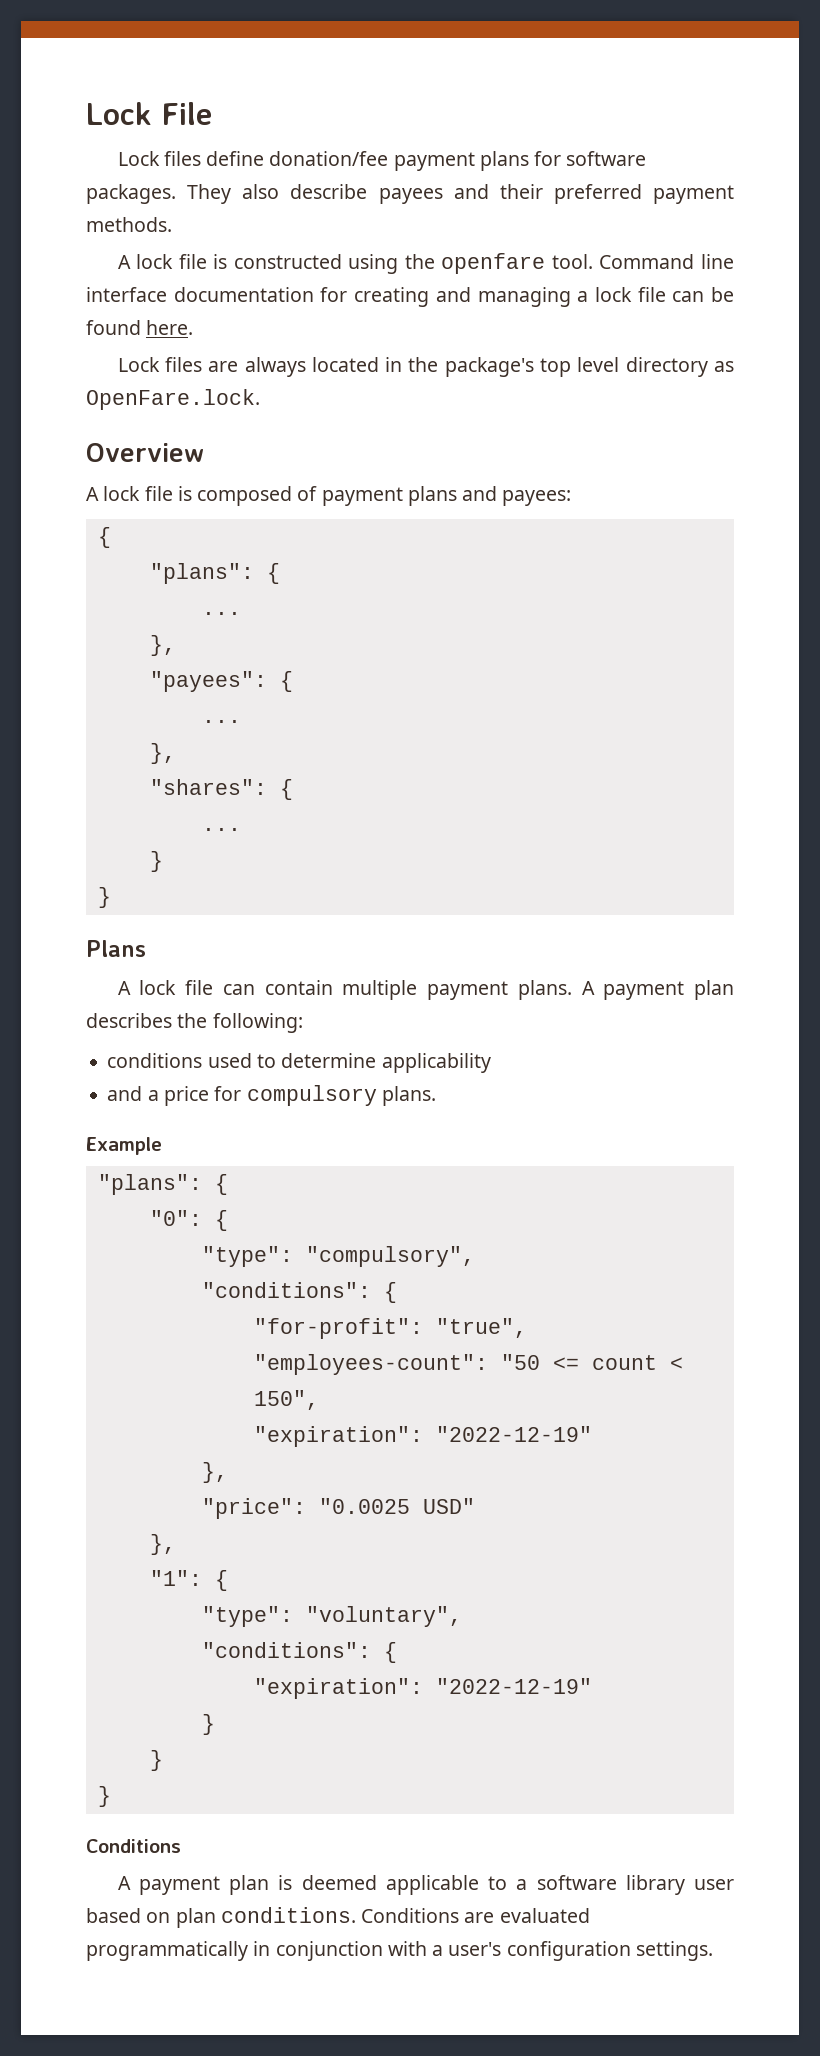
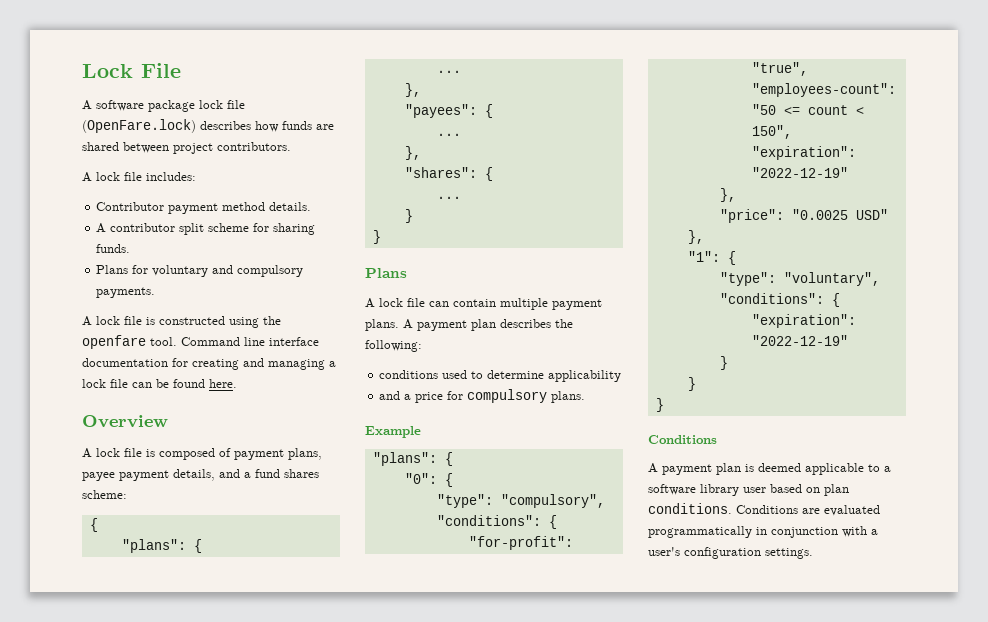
[117,151,647,171] [86,184,734,204] [86,217,172,232] Lock files define donation/fee payment plans for software packages. They also describe payees and their preferred payment methods. -> [82,100,245,112] [82,119,334,133] [82,142,291,154] [82,172,196,182] [96,202,312,214] [96,223,316,235] [96,244,131,253] [96,265,304,277] [96,287,156,298] A software package lock file (OpenFare.lock) describes how funds are shared between project contributors. // A lock file includes: // Contributor payment method details. // A contributor split scheme for sharing funds. // Plans for voluntary and compulsory payments.
[117,357,735,377] [86,389,260,410] // Lock files are always located in the package's top level directory as OpenFare.lock. -> (237, 383) none
[407,486,572,506] plans and payees: -> [288,448,322,460] [82,469,319,481] [82,490,127,499] plans, payee payment details, and a fund shares scheme:

